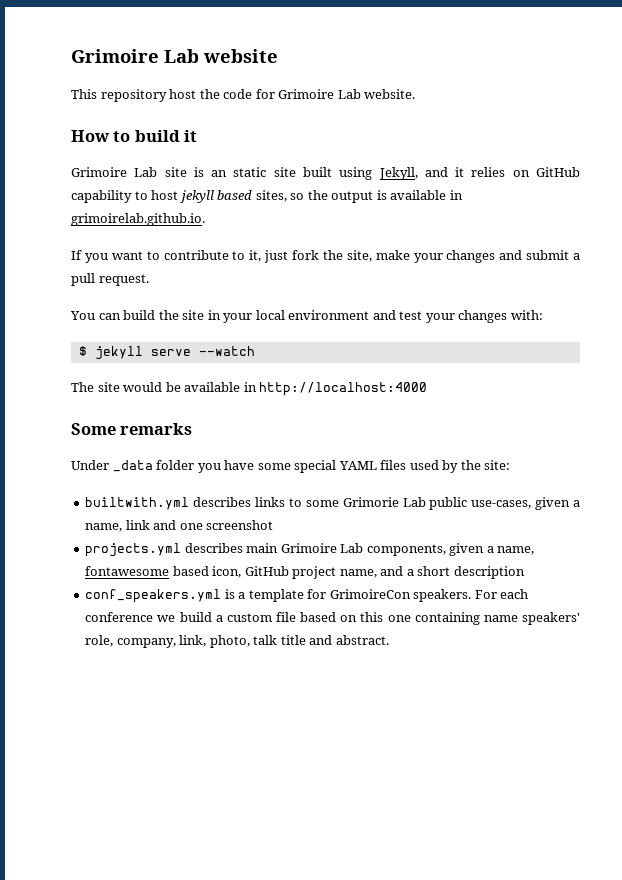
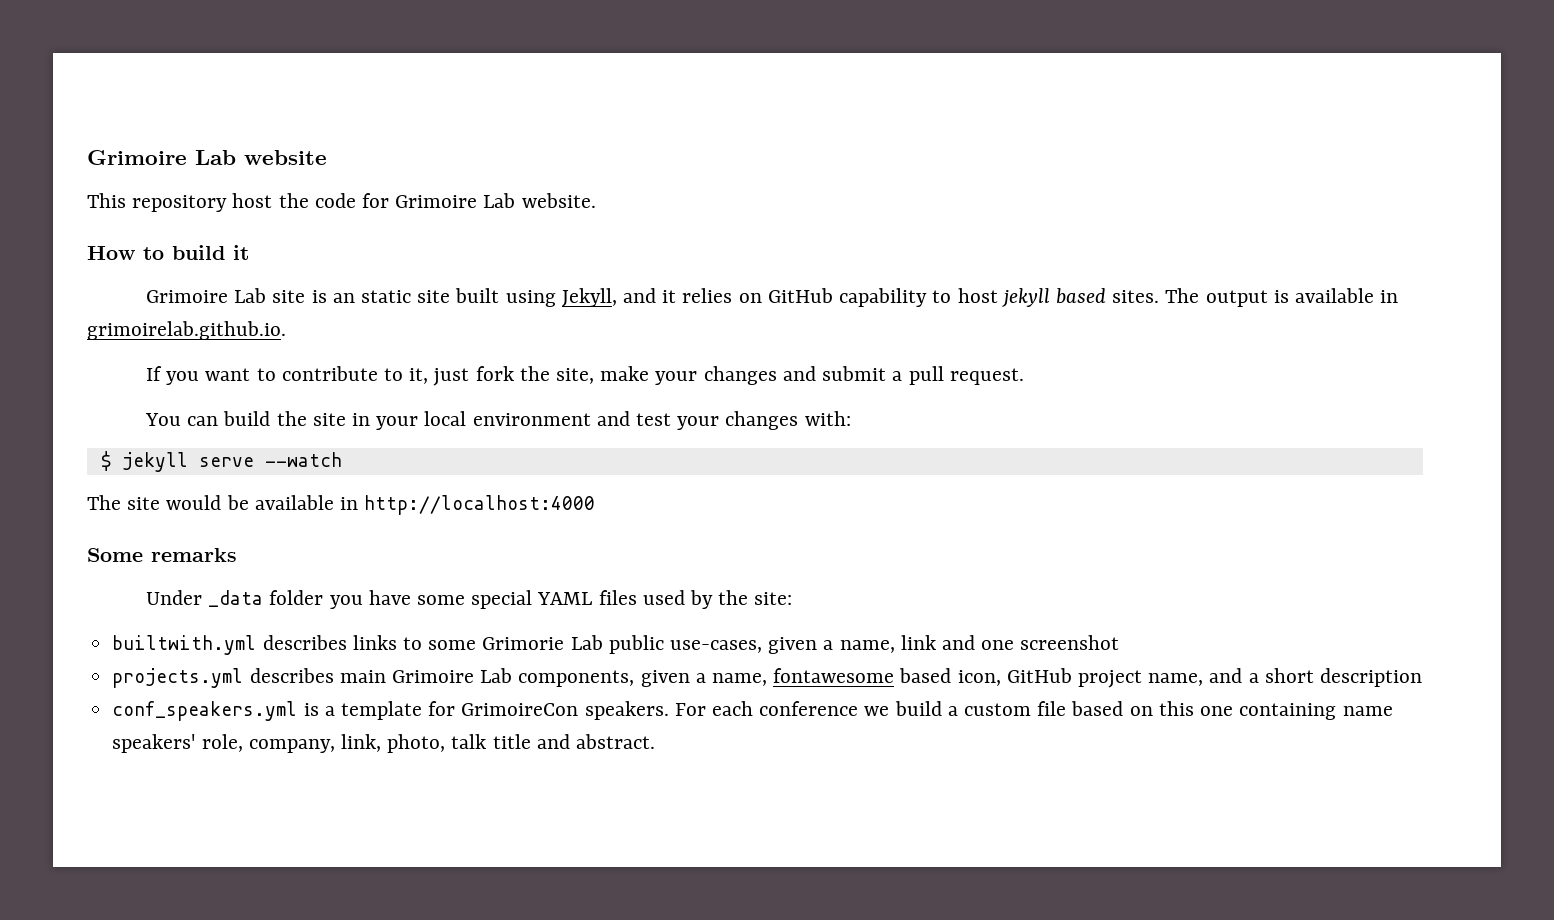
[255,190,328,202] sites, so the -> [1112,288,1200,303] sites. The

